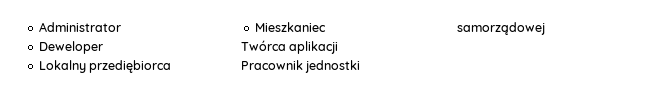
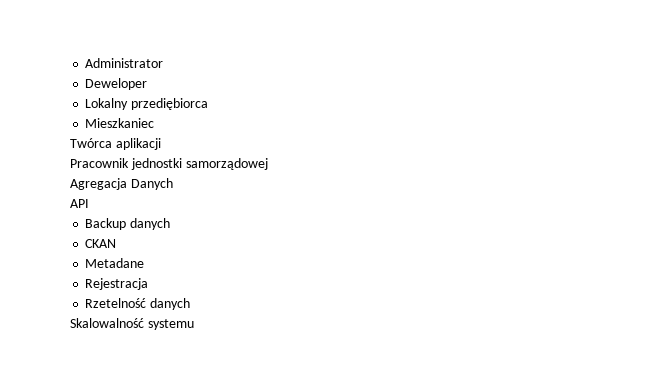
(545, 28) none -> [70,178,173,190] [70,199,89,208] [85,218,171,230] [85,239,117,248] [85,258,145,268] [85,278,149,290] [85,298,191,310] [70,318,194,330] // Agregacja Danych // API // Backup danych // CKAN // Metadane // Rejestracja // Rzetelność danych // Skalowalność systemu

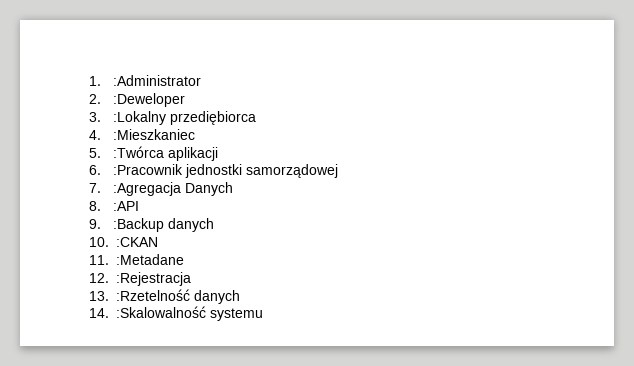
[85,58,164,68] [85,78,148,90] [85,98,209,110] [85,118,155,128] [70,138,112,148] Administrator // Deweloper // Lokalny przediębiorca // Mieszkaniec // Twórca -> [89,75,202,86] [89,93,186,107] [89,111,257,125] [89,129,196,140] [89,146,165,158] 1. :Administrator // 2. :Deweloper // 3. :Lokalny przediębiorca // 4. :Mieszkaniec // 5. :Twórca
[70,158,129,168] Pracownik -> [89,164,184,175] 6. :Pracownik
[70,178,127,190] Agregacja -> [89,182,182,196] 7. :Agregacja
[70,199,89,208] [85,218,171,230] [85,239,117,248] [85,258,145,268] [85,278,149,290] [85,298,191,310] [70,318,144,328] API // Backup danych // CKAN // Metadane // Rejestracja // Rzetelność danych // Skalowalność -> [89,201,140,211] [89,218,215,232] [89,237,158,247] [89,254,184,265] [89,272,191,286] [89,289,240,304] [89,306,206,318] 8. :API // 9. :Backup danych // 10. :CKAN // 11. :Metadane // 12. :Rejestracja // 13. :Rzetelność danych // 14. :Skalowalność

